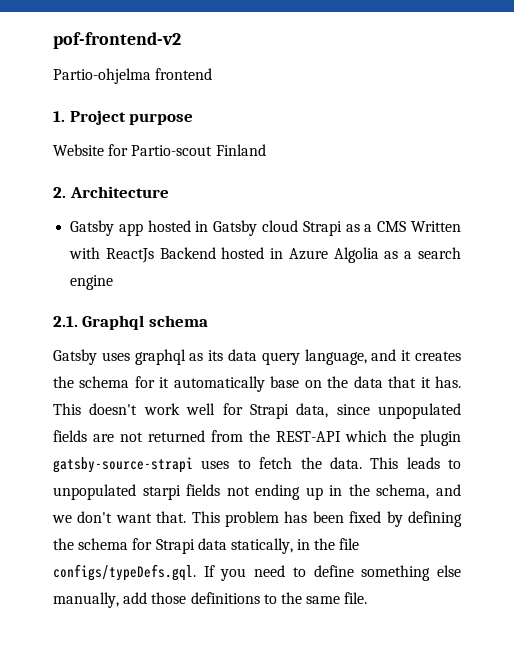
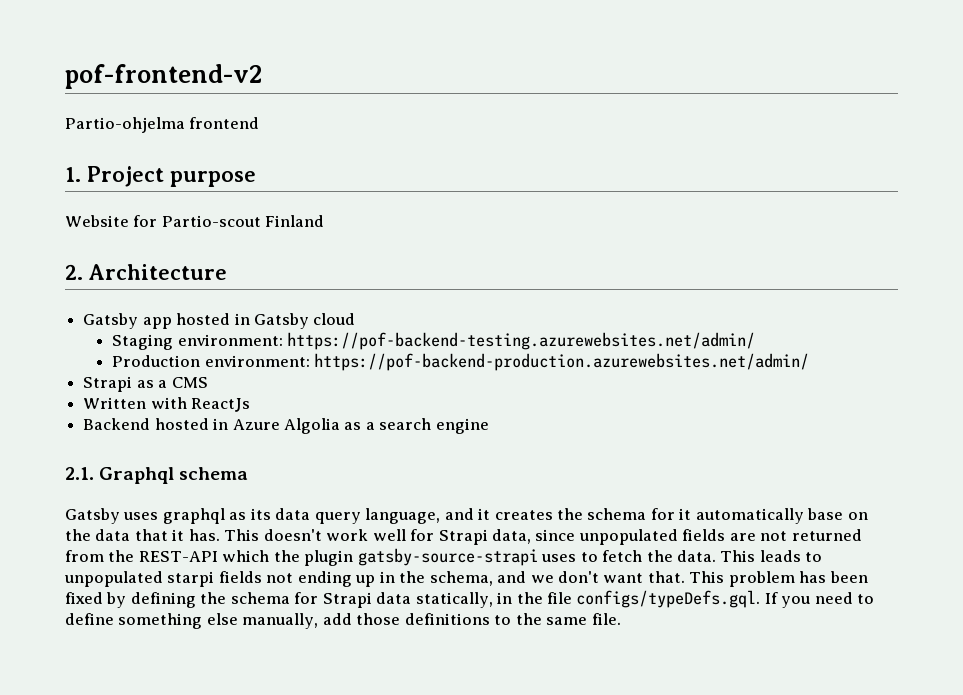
(299, 226) none -> [112,332,756,350] [112,353,810,371] // Staging environment: https://pof-backend-testing.azurewebsites.net/admin/ // Production environment: https://pof-backend-production.azurewebsites.net/admin/ //
(407, 226) none -> (208, 382) //
(154, 255) none -> (251, 405) //

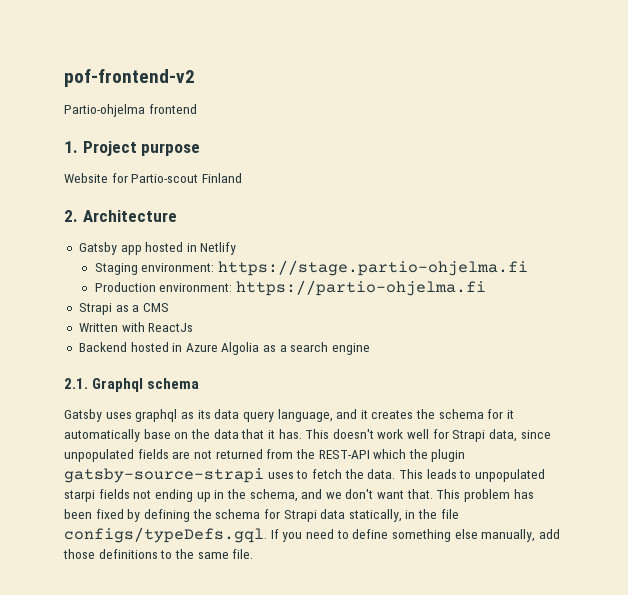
[253,313,356,329] Gatsby cloud -> [200,242,237,255] Netlify
[287,332,756,350] https://pof-backend-testing.azurewebsites.net/admin/ -> [217,260,528,276] https://stage.partio-ohjelma.fi
[314,353,810,371] https://pof-backend-production.azurewebsites.net/admin/ -> [235,280,486,296] https://partio-ohjelma.fi

